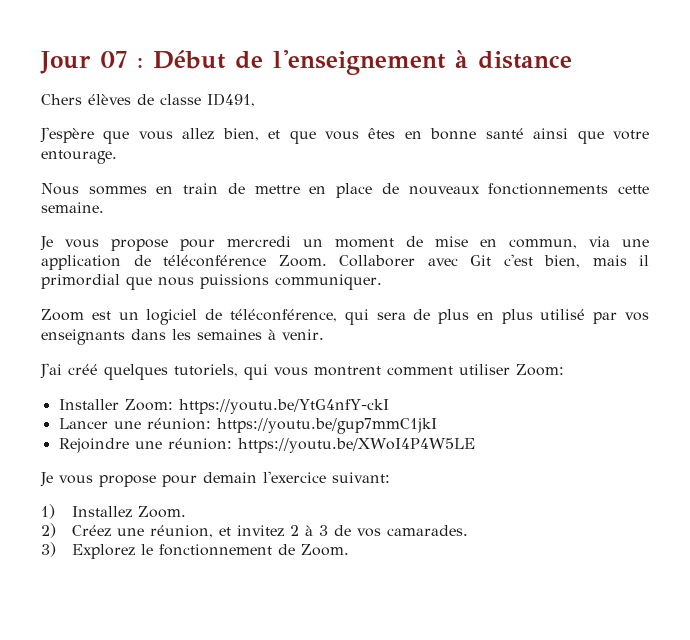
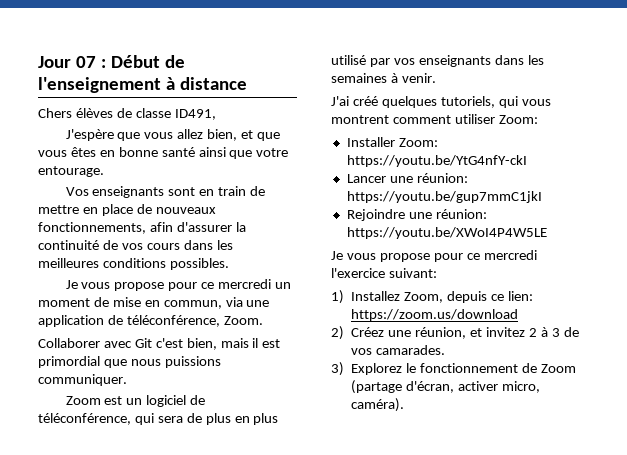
[41,183,147,195] Nous sommes -> [65,186,196,198] Vos enseignants sont
[488,183,650,195] [41,202,104,213] [40,236,215,251] fonctionnements cette semaine. // Je vous propose pour -> [38,222,246,234] [38,240,233,250] [38,258,229,270] [65,280,215,291] fonctionnements, afin d'assurer la continuité de vos cours dans les meilleures conditions possibles. // Je vous propose pour ce
[163,255,327,267] téléconférence Zoom. -> [126,315,263,327] téléconférence, Zoom. //
(649, 260) none -> [262,339,281,348] est
[203,472,257,483] demain -> [466,250,537,260] ce mercredi
[137,506,186,518] Zoom. -> [404,291,533,303] [351,309,519,321] Zoom, depuis ce lien: https://zoom.us/download
[300,544,349,556] Zoom. -> [540,364,576,373] [351,380,540,394] [351,398,405,412] Zoom (partage d'écran, activer micro, caméra).

